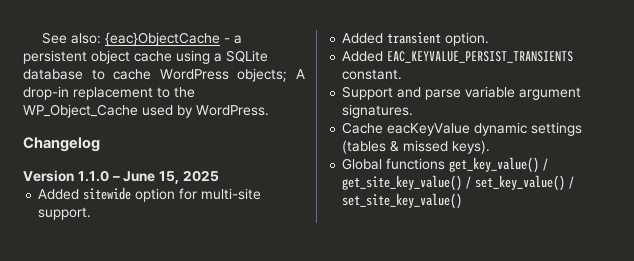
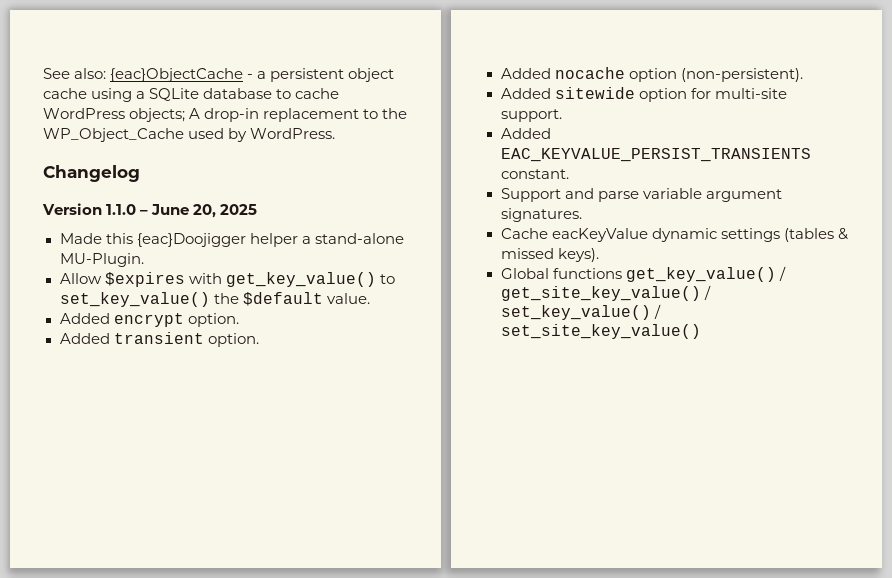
[159,171,180,184] 15, -> [193,204,217,218] 20,
(219, 176) none -> [59,233,404,247] [59,253,144,267] [59,272,395,287] [59,292,370,307] [59,313,239,327] [59,332,259,347] [500,67,803,82] // Made this {eac}Doojigger helper a stand-alone MU-Plugin. // Allow $expires with get_key_value() to set_key_value() the $default value. // Added encrypt option. // Added transient option. // Added nocache option (non-persistent).
[342,32,490,46] // Added transient option. -> (562, 115) none

